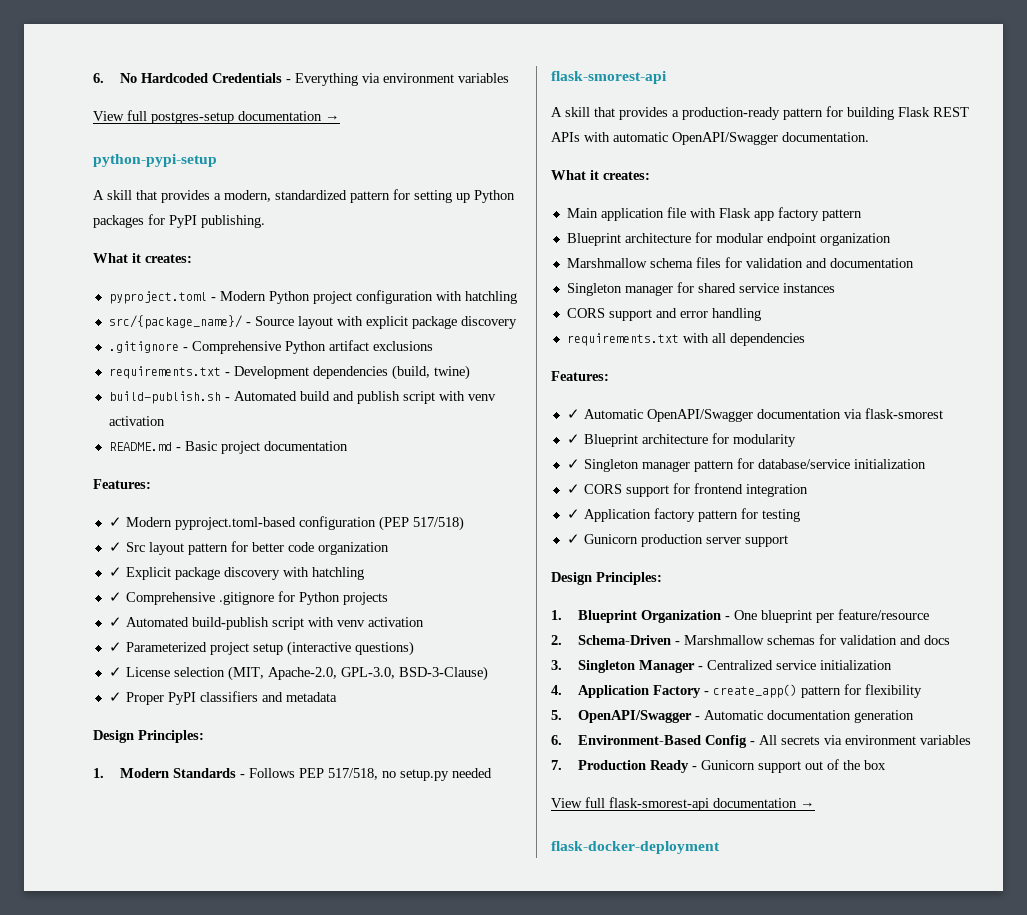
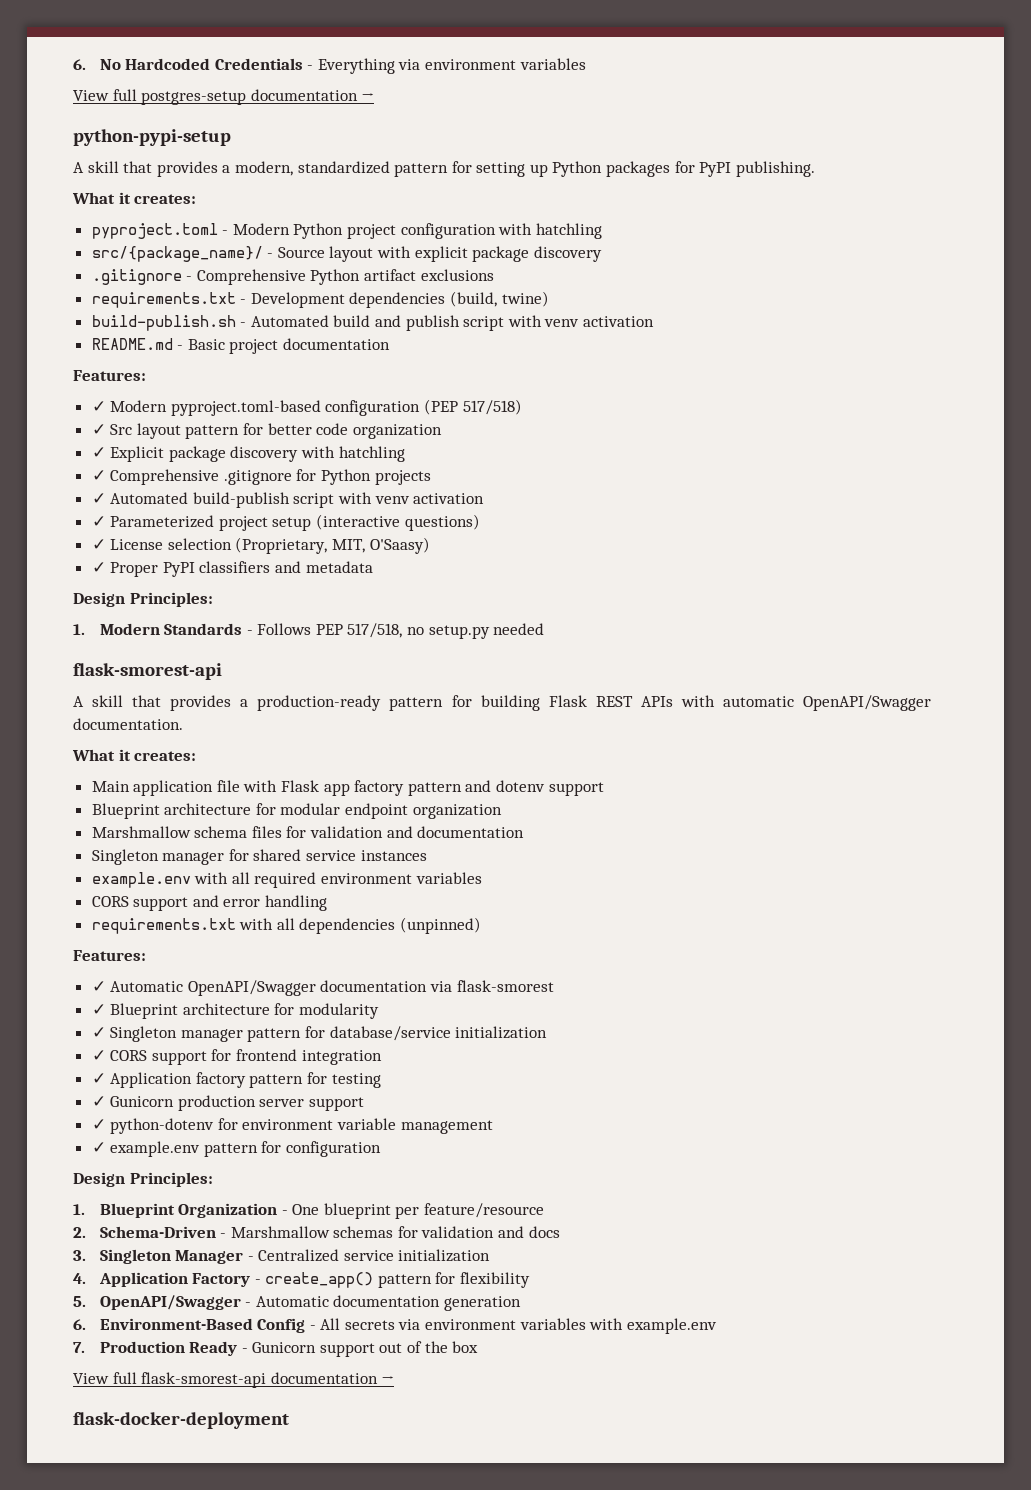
[227,666,488,681] (MIT, Apache-2.0, GPL-3.0, BSD-3-Clause) -> [235,537,430,554] (Proprietary, MIT, O'Saasy)
(862, 215) none -> [465,780,604,796] and dotenv support
(835, 288) none -> [91,872,482,888] // example.env with all required environment variables
(805, 339) none -> [400,917,482,934] (unpinned)
(788, 541) none -> [91,1118,493,1134] [91,1141,382,1157] // ✓ python-dotenv for environment variable management // ✓ example.env pattern for configuration
(972, 740) none -> [589,1318,717,1334] with example.env

